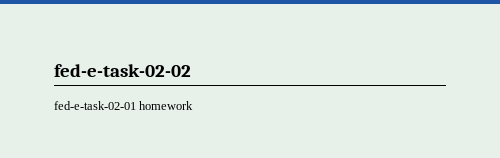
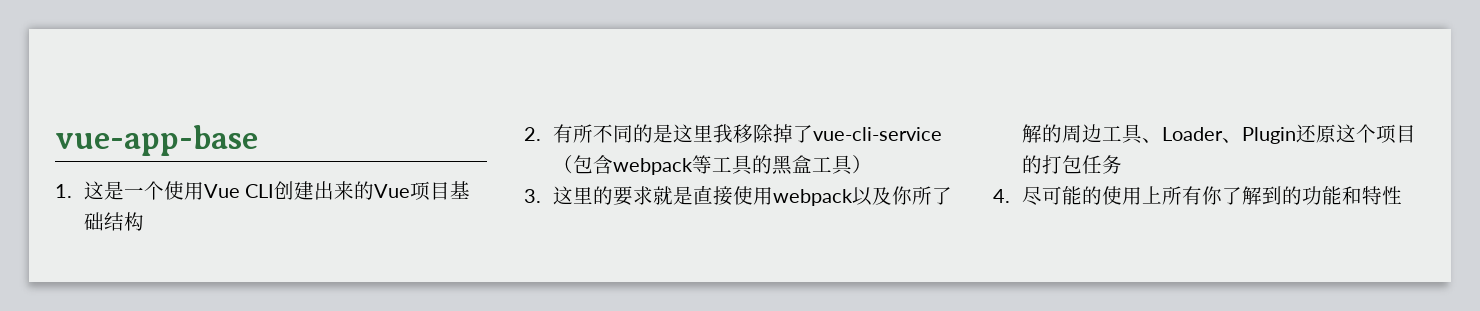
[54,64,191,77] [54,101,194,110] fed-e-task-02-02 // fed-e-task-02-01 homework -> [55,125,258,156] [55,181,471,201] [83,212,144,231] [524,124,942,143] [552,155,872,175] [524,185,952,206] [1021,124,1416,144] [1021,155,1122,174] [993,186,1402,206] vue-app-base // 1.这是一个使用Vue CLI创建出来的Vue项目基础结构 // 2.有所不同的是这里我移除掉了vue-cli-service（包含webpack等工具的黑盒工具） // 3.这里的要求就是直接使用webpack以及你所了解的周边工具、Loader、Plugin还原这个项目的打包任务 // 4.尽可能的使用上所有你了解到的功能和特性

